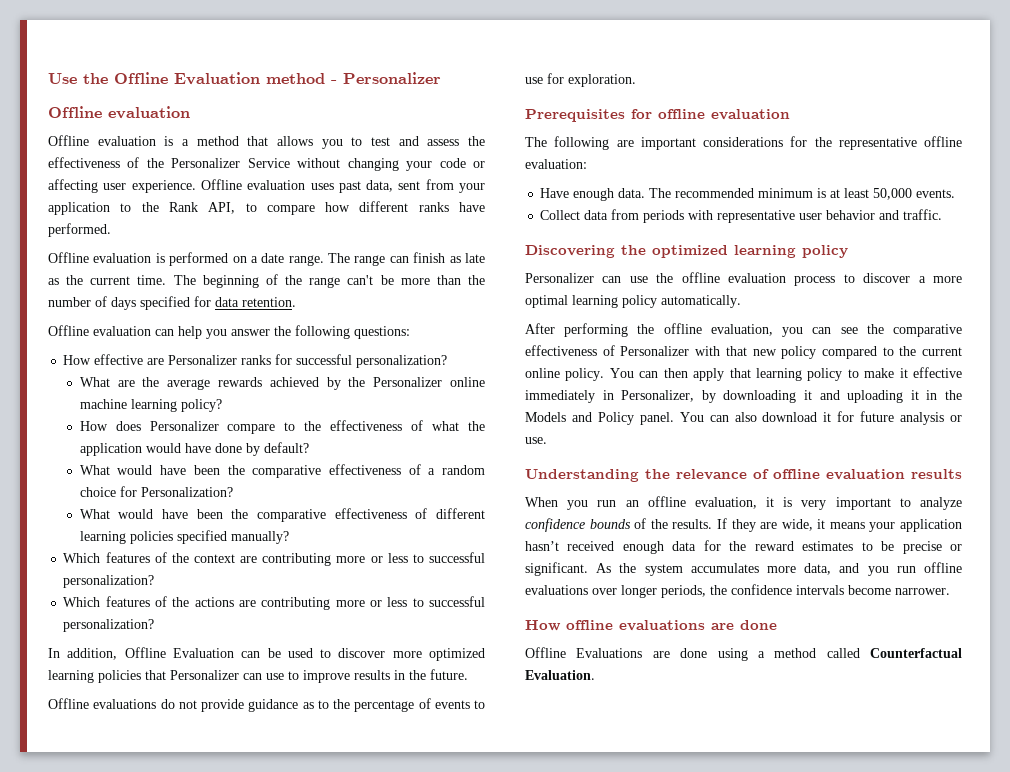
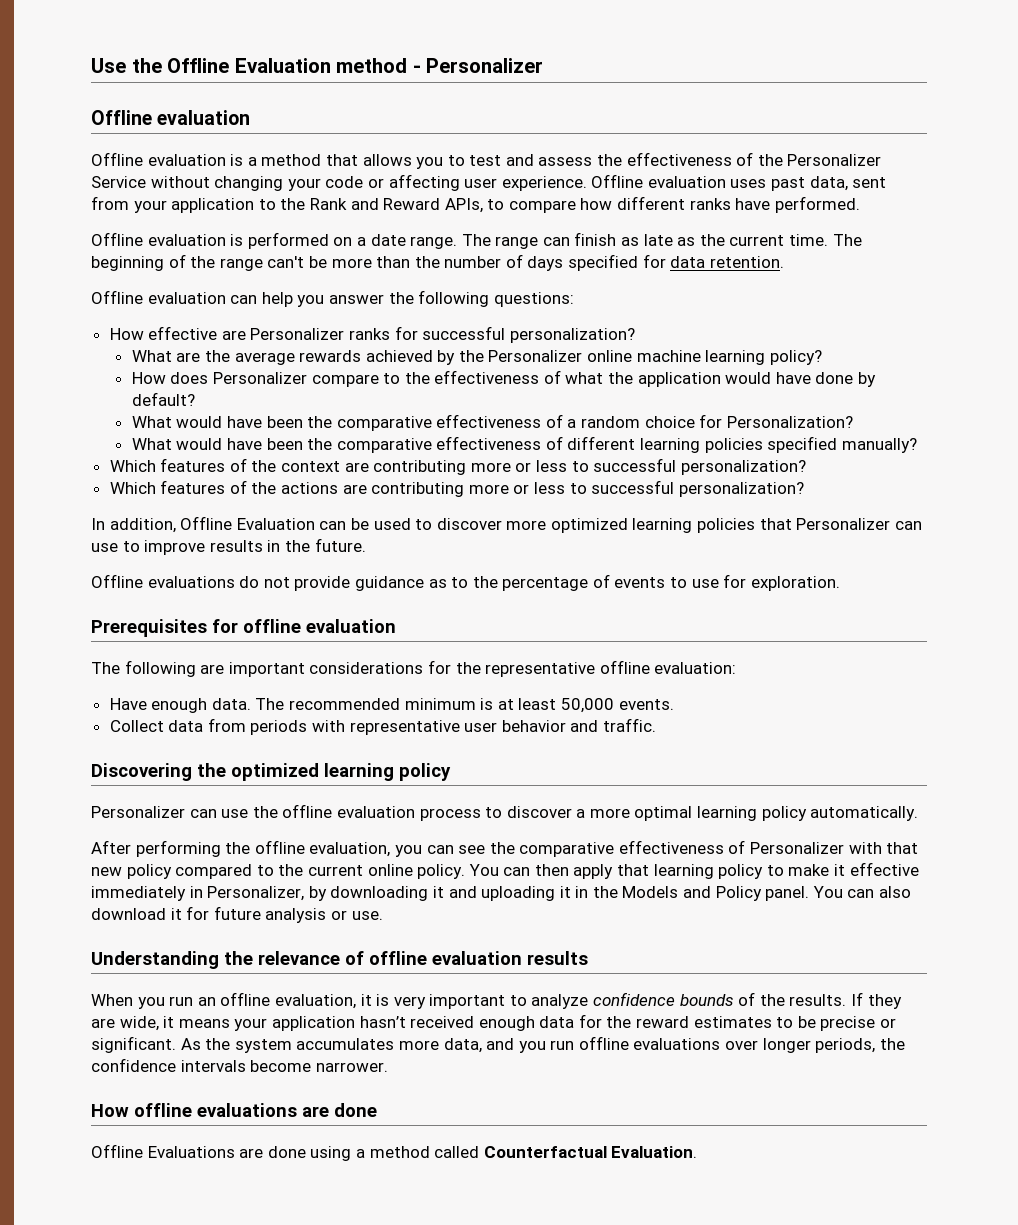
[208,202,236,214] API, -> [350,198,483,213] and Reward APIs,

